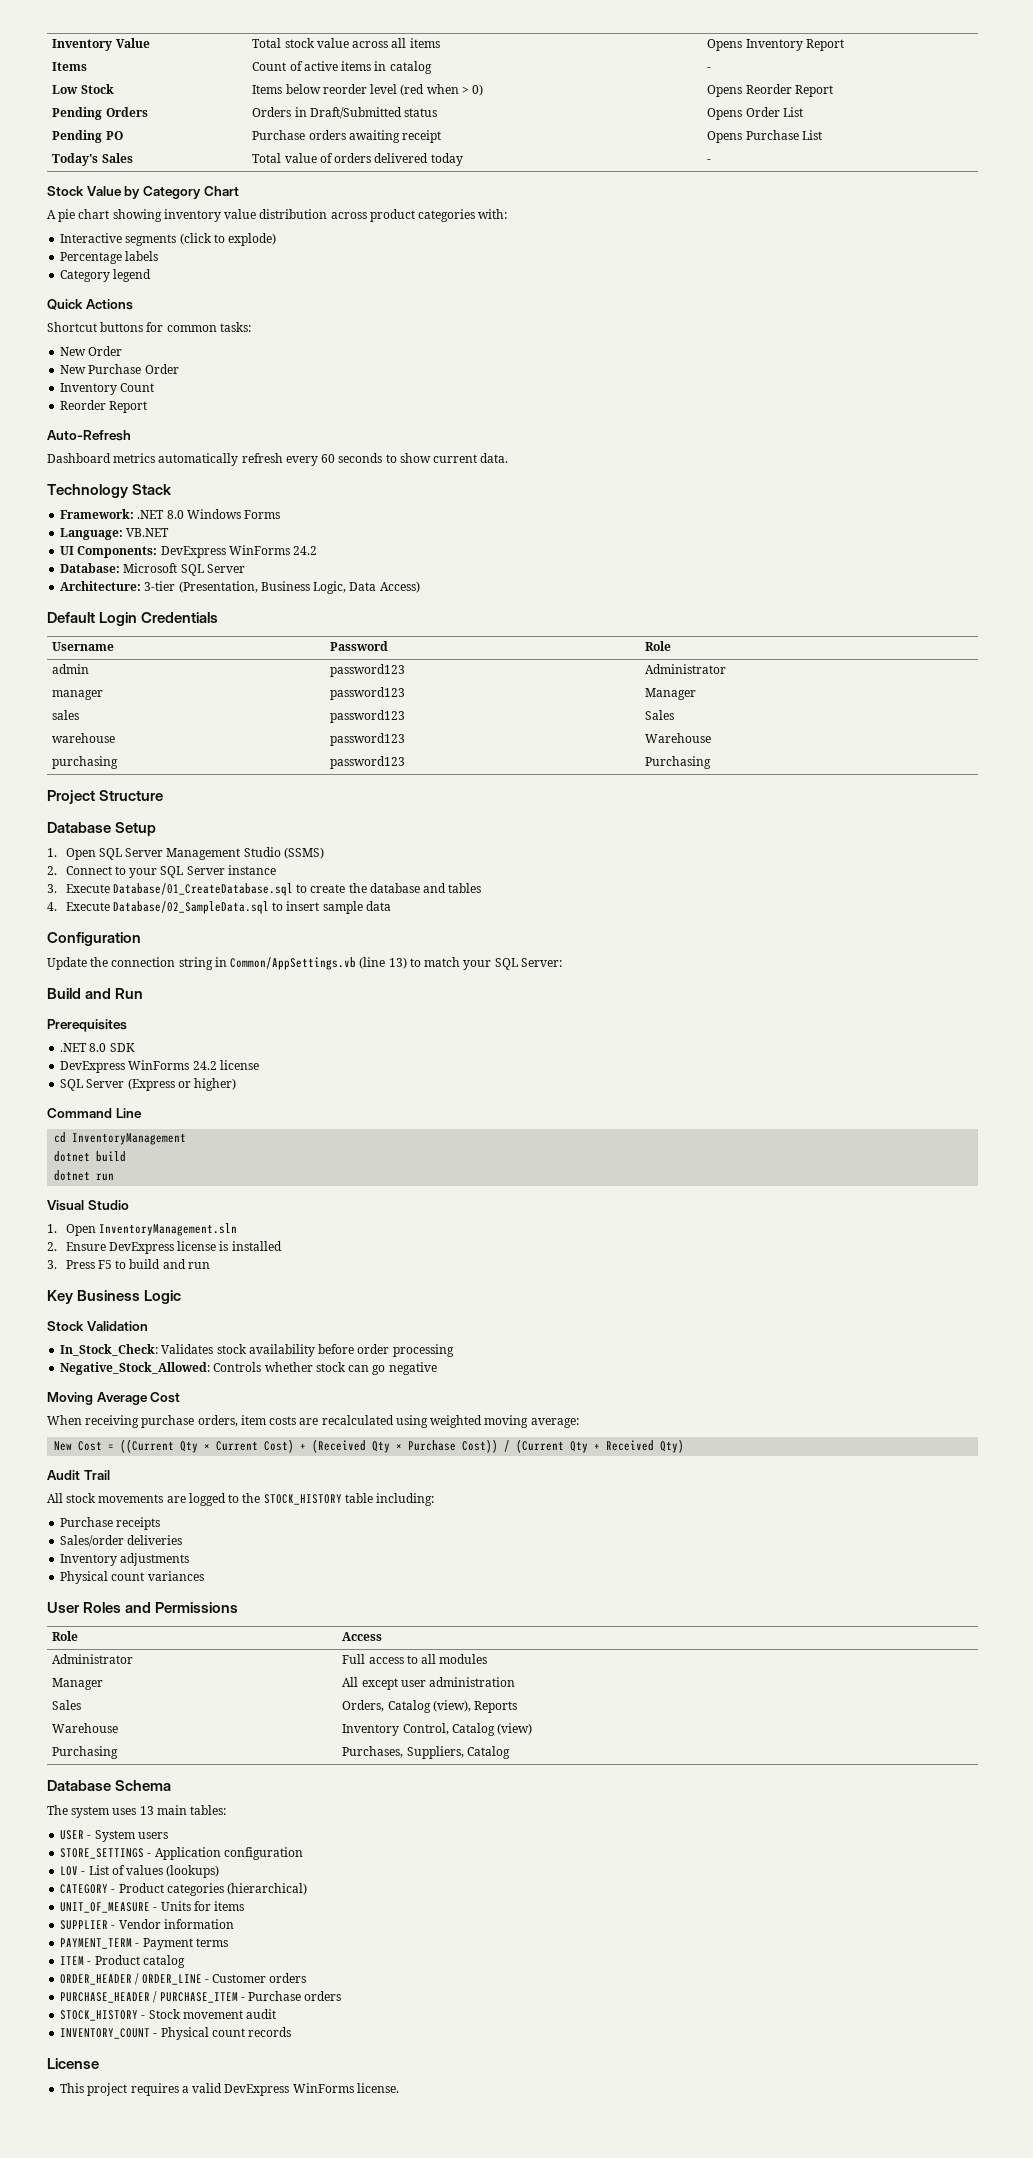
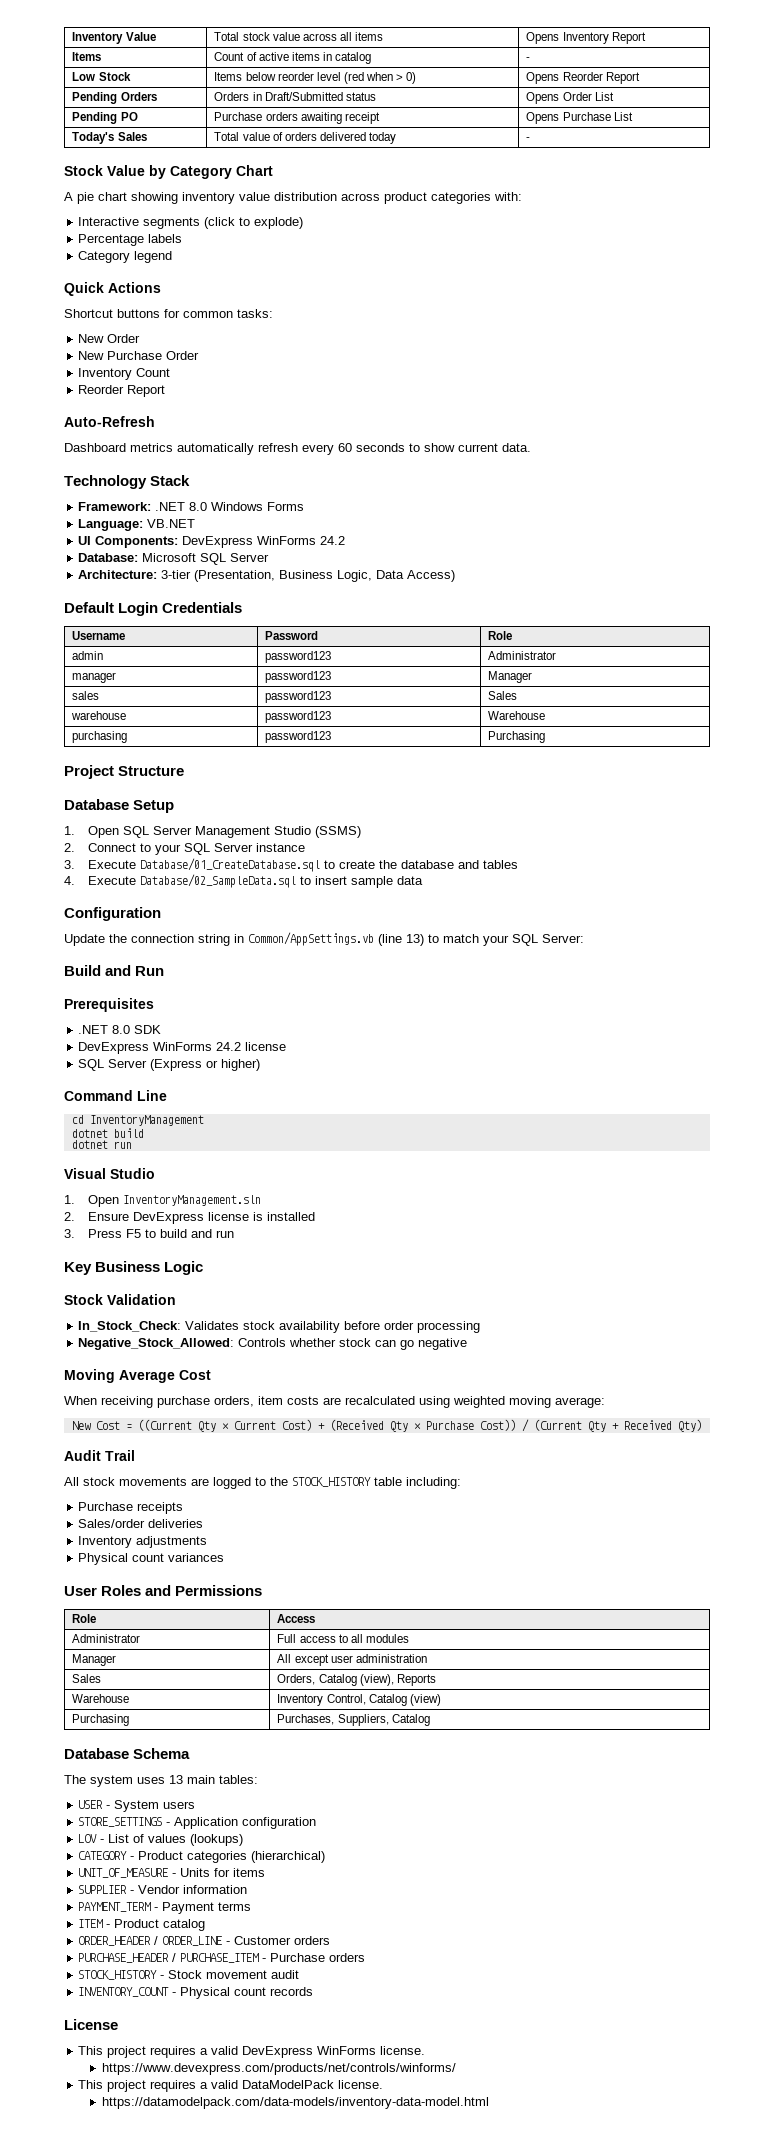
(399, 2088) none -> [101,2063,456,2075] [78,2080,384,2092] [101,2097,489,2109] // https://www.devexpress.com/products/net/controls/winforms/ // This project requires a valid DataModelPack license. // https://datamodelpack.com/data-models/inventory-data-model.html

